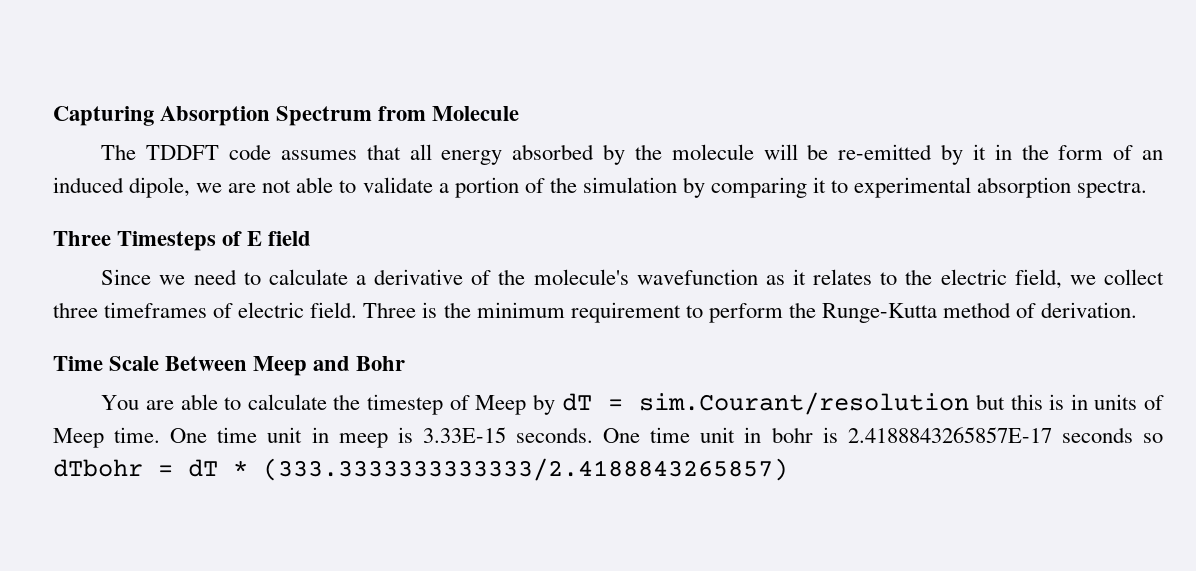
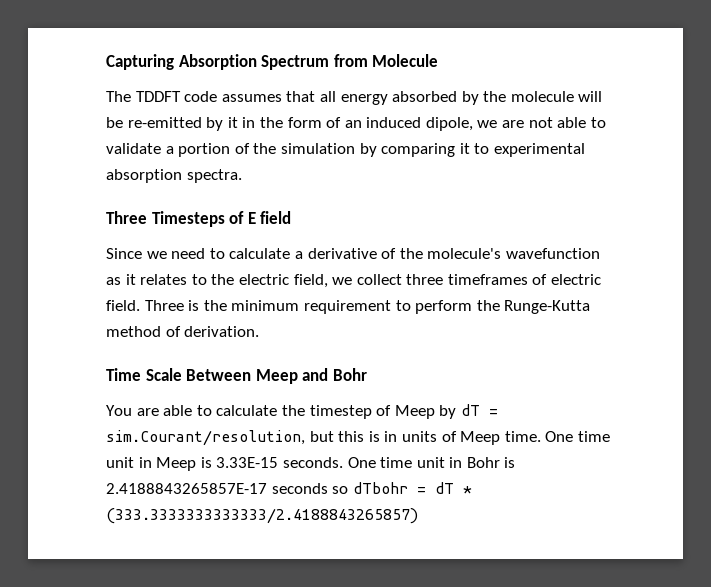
[639,392,970,415] sim.Courant/resolution -> [106,430,305,446] sim.Courant/resolution,
[338,433,388,448] meep -> [156,457,197,471] Meep
[771,427,813,443] bohr -> [466,457,500,468] Bohr

